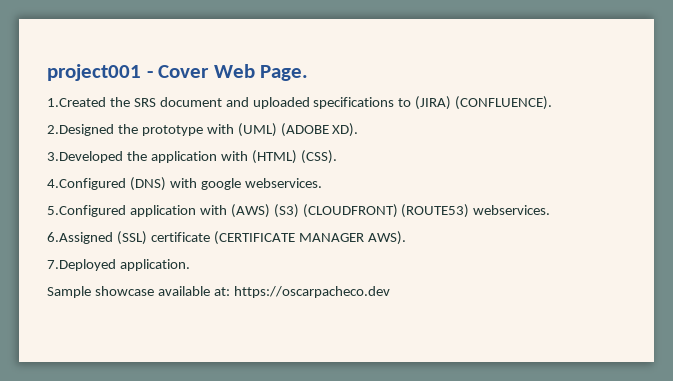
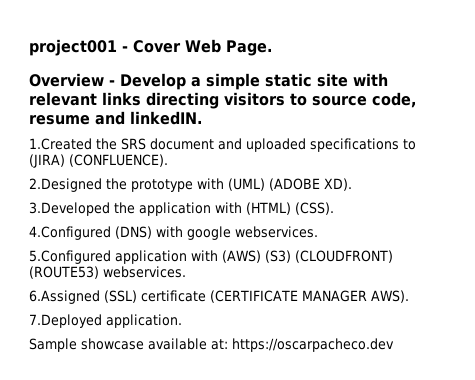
(309, 73) none -> [29,73,388,90] [29,92,416,109] [29,111,202,125] // Overview - Develop a simple static site with relevant links directing visitors to source code, resume and linkedIN.

